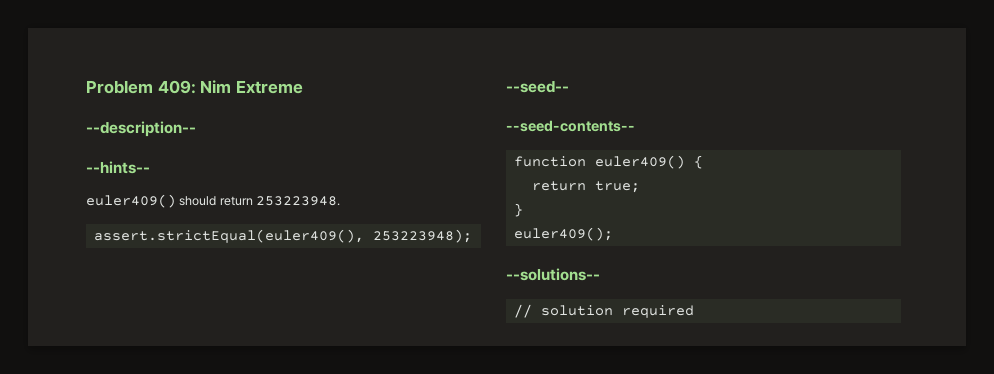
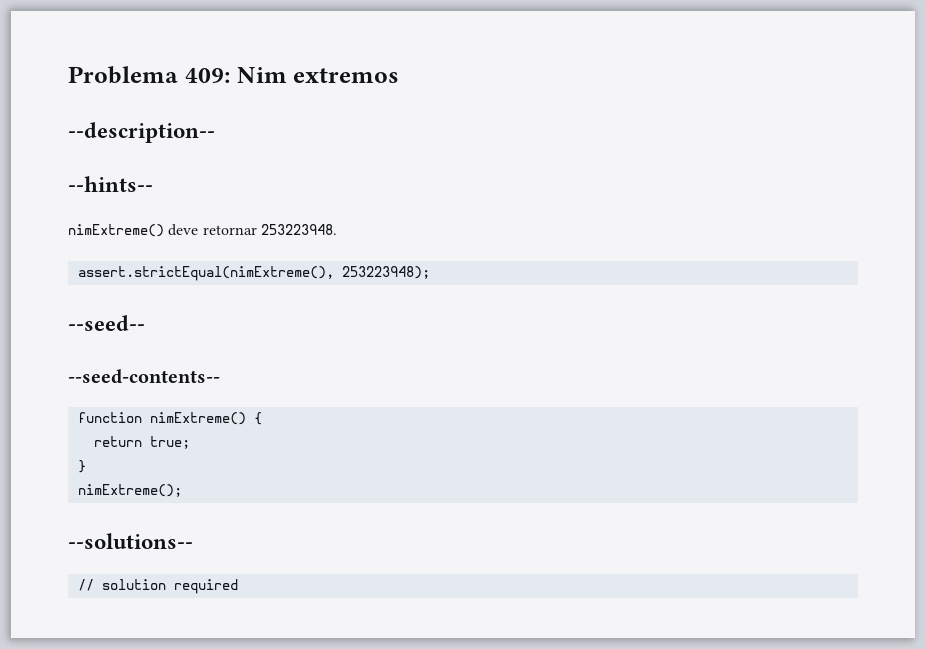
[86,80,153,94] Problem -> [68,66,178,84] Problema
[235,80,303,94] Extreme -> [293,68,400,83] extremos
[86,194,253,208] euler409() should return -> [68,224,257,237] nimExtreme() deve retornar
[93,229,364,243] assert.strictEqual(euler409(), -> [77,266,334,281] assert.strictEqual(nimExtreme(),
[594,155,685,169] euler409() -> [149,412,246,425] nimExtreme()
[513,227,613,241] euler409(); -> [77,484,182,497] nimExtreme();

